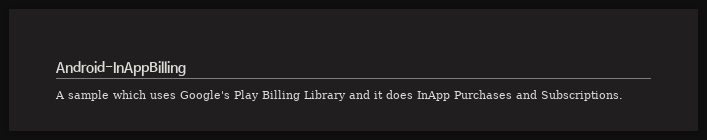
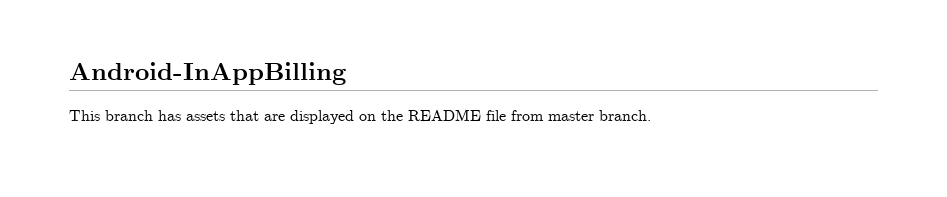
[55,90,623,101] A sample which uses Google's Play Billing Library and it does InApp Purchases and Subscriptions. -> [69,109,651,124] This branch has assets that are displayed on the README file from master branch.

